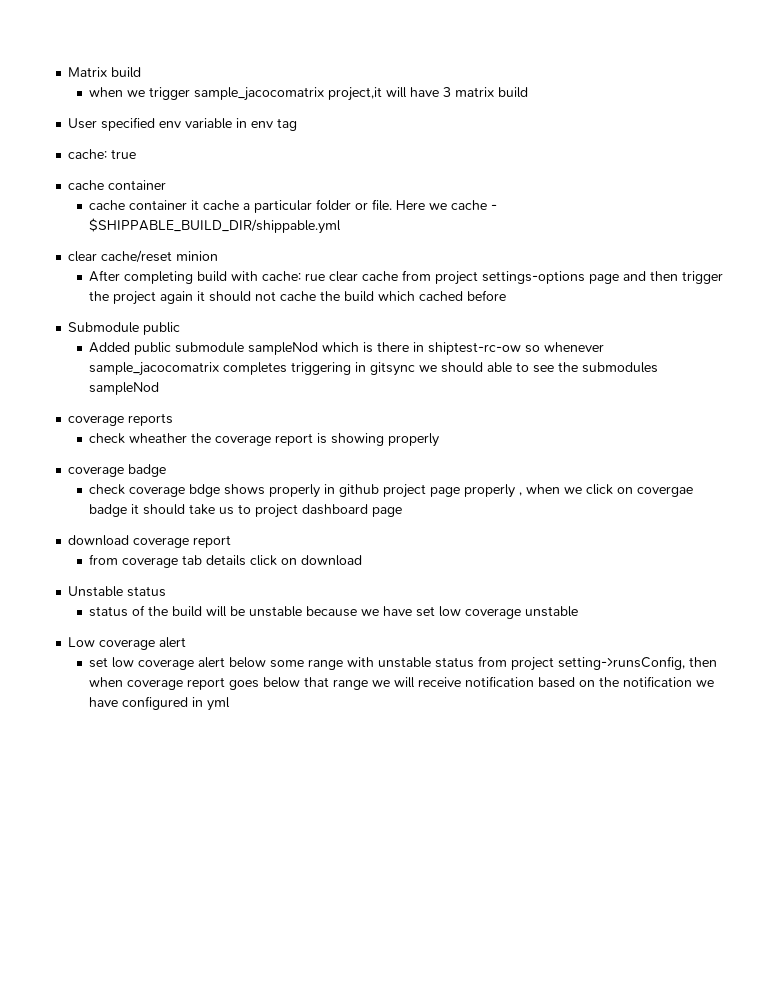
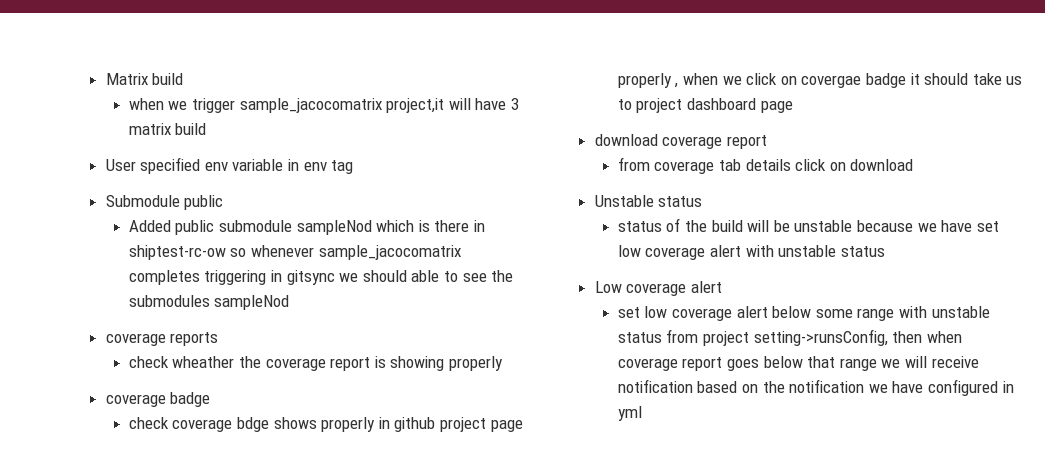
[68,149,137,159] [68,180,167,190] [89,199,498,213] [89,218,342,234] [68,250,219,263] [89,270,724,285] [89,290,507,305] // cache: true // cache container // cache container it cache a particular folder or file. Here we cache - $SHIPPABLE_BUILD_DIR/shippable.yml // clear cache/reset minion // After completing build with cache: rue clear cache from project settings-options page and then trigger the project again it should not cache the build which cached before -> (354, 167) none
[525,606,579,617] unstable -> [710,245,885,257] alert with unstable status

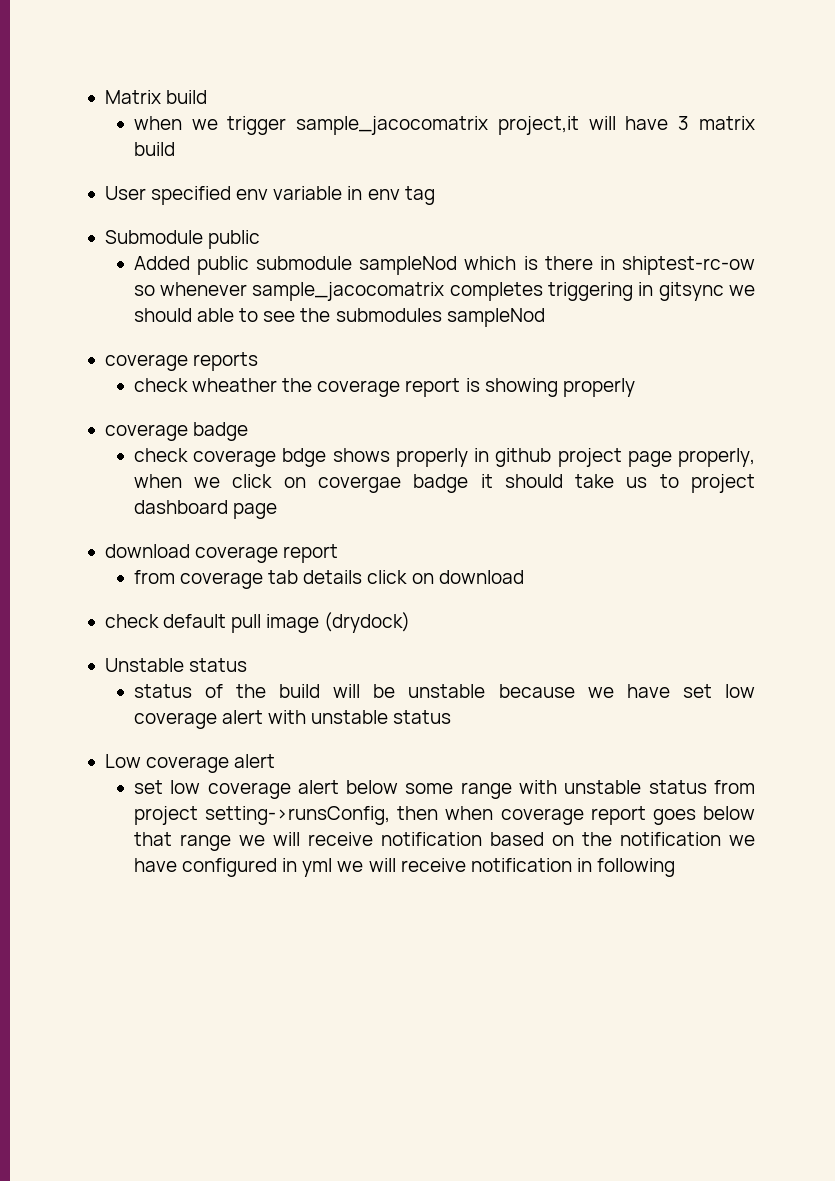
[617,73,679,88] properly , -> [678,448,755,467] properly,
(914, 165) none -> [104,612,411,633] // check default pull image (drydock)
(642, 413) none -> [337,858,676,877] we will receive notification in following

